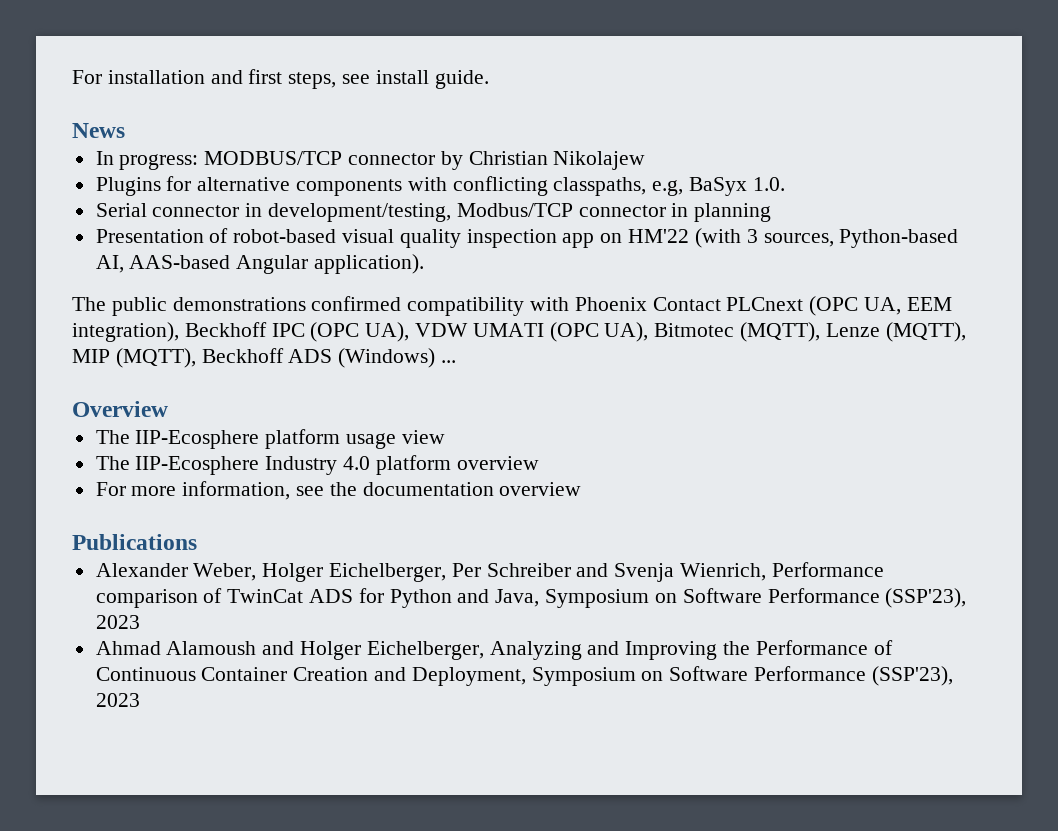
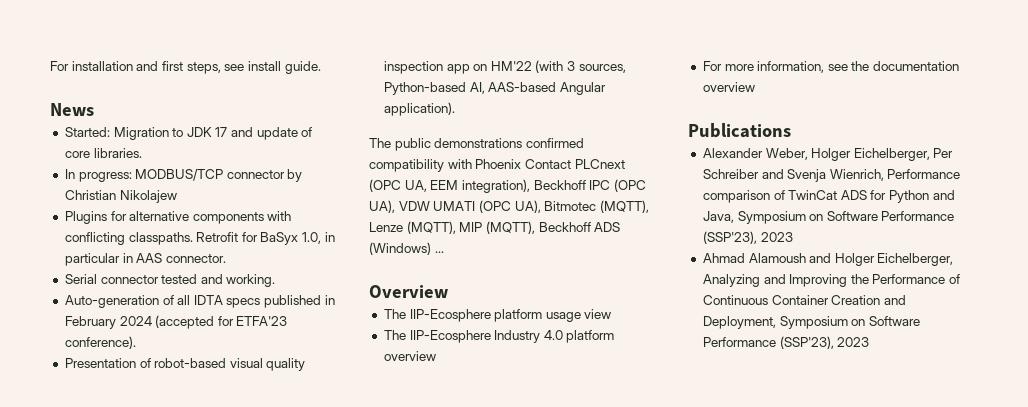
(125, 130) none -> [64,127,313,140] [64,148,142,158] // Started: Migration to JDK 17 and update of core libraries.
[553,177,785,196] [95,203,772,222] classpaths, e.g, BaSyx 1.0. // Serial connector in development/testing, Modbus/TCP connector in planning -> [128,232,335,245] [64,253,226,266] [64,274,276,287] [64,295,335,308] [64,315,288,329] [64,336,136,349] classpaths. Retrofit for BaSyx 1.0, in particular in AAS connector. // Serial connector tested and working. // Auto-generation of all IDTA specs published in February 2024 (accepted for ETFA'23 conference).

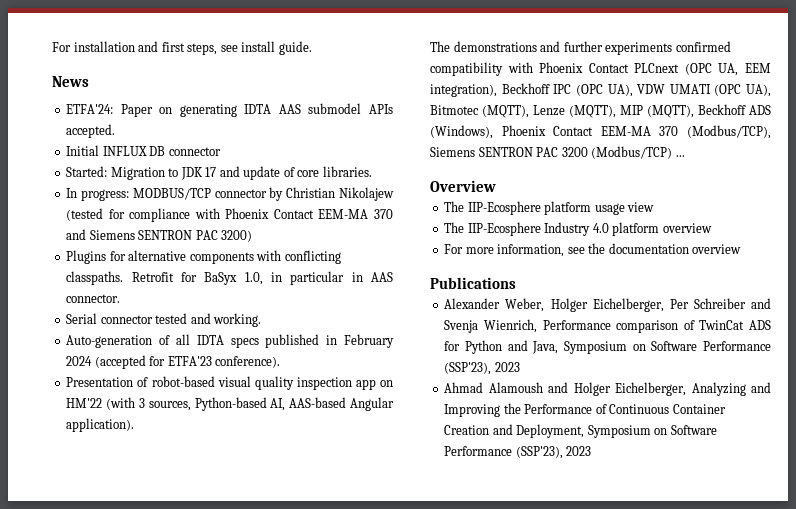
(94, 109) none -> [66,103,393,117] [66,124,116,138] [66,145,221,156] // ETFA'24: Paper on generating IDTA AAS submodel APIs accepted. // Initial INFLUX DB connector
(177, 196) none -> [66,208,393,222] [66,229,253,242] (tested for compliance with Phoenix Contact EEM-MA 370 and Siemens SENTRON PAC 3200)
[394,138,523,151] public demonstrations -> [453,41,673,55] demonstrations and further experiments
[369,242,431,255] (Windows) -> [430,125,771,139] [430,146,673,159] (Windows), Phoenix Contact EEM-MA 370 (Modbus/TCP), Siemens SENTRON PAC 3200 (Modbus/TCP)

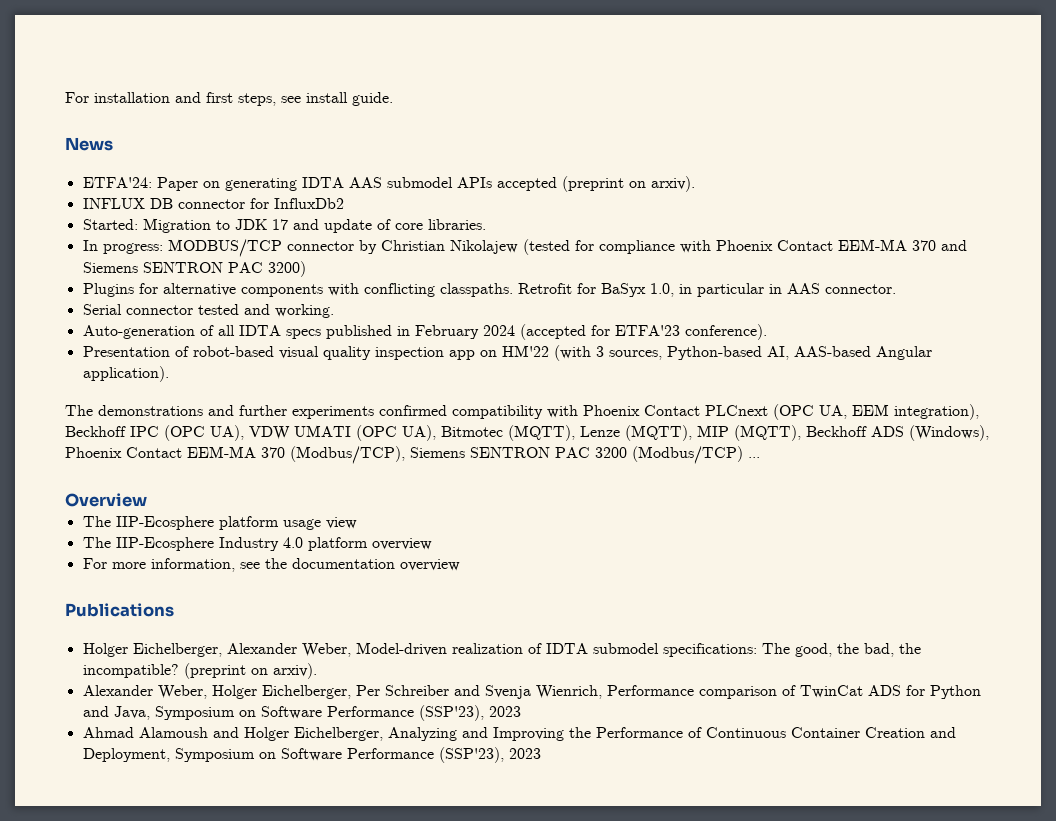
[66,124,116,138] [66,145,100,156] accepted. // Initial -> [496,176,695,192] accepted (preprint on arxiv). //
(221, 151) none -> [249,198,344,209] for InfluxDb2
(516, 283) none -> [82,642,921,657] [82,663,317,679] // Holger Eichelberger, Alexander Weber, Model-driven realization of IDTA submodel specifications: The good, the bad, the incompatible? (preprint on arxiv).

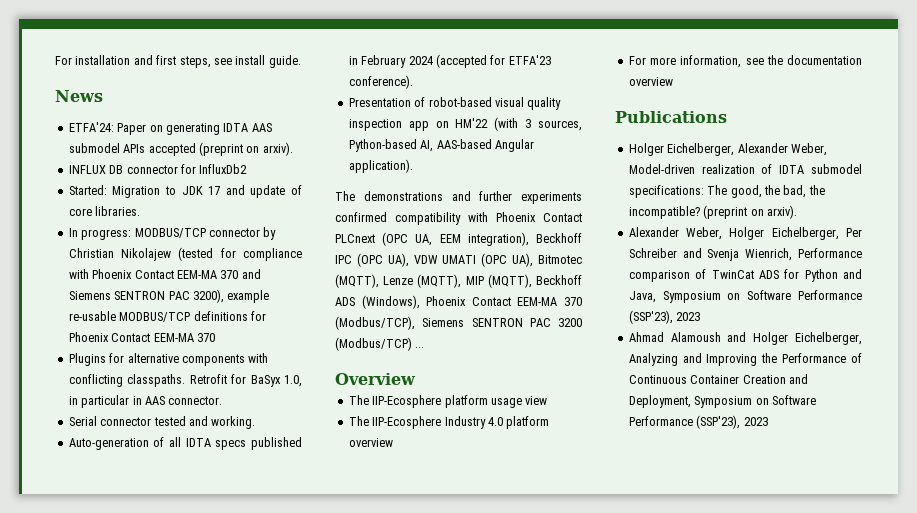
[267,261,306,277] 3200) -> [192,289,270,303] [68,311,266,322] [68,332,215,342] 3200), example re-usable MODBUS/TCP definitions for Phoenix Contact EEM-MA 370

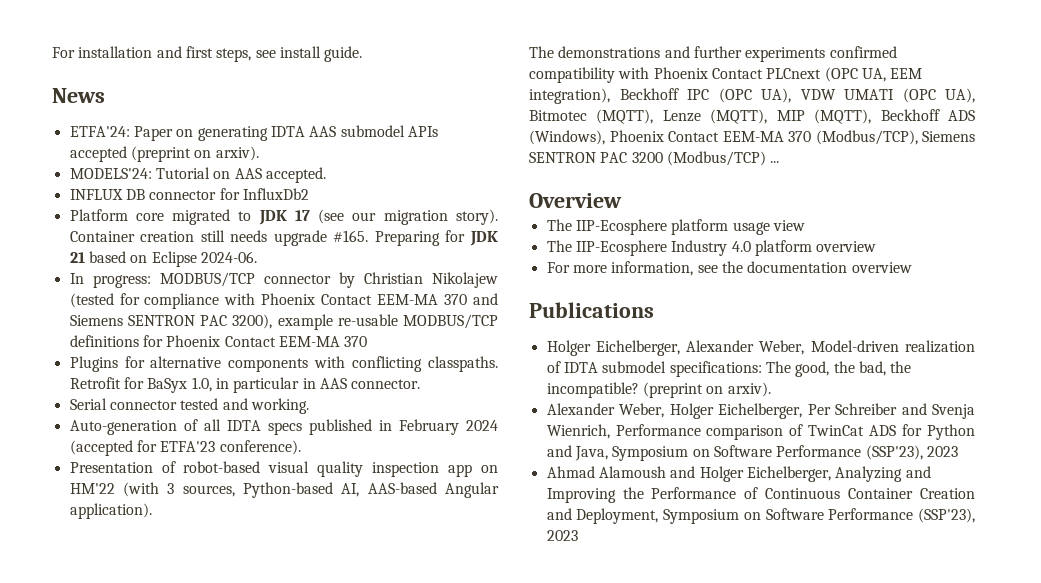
(293, 149) none -> [69,167,326,183] // MODELS'24: Tutorial on AAS accepted.
[68,185,302,198] [68,206,141,216] Started: Migration to JDK 17 and update of core libraries. -> [69,209,498,225] [69,230,499,246] [69,251,257,267] Platform core migrated to JDK 17 (see our migration story). Container creation still needs upgrade #165. Preparing for JDK 21 based on Eclipse 2024-06.

